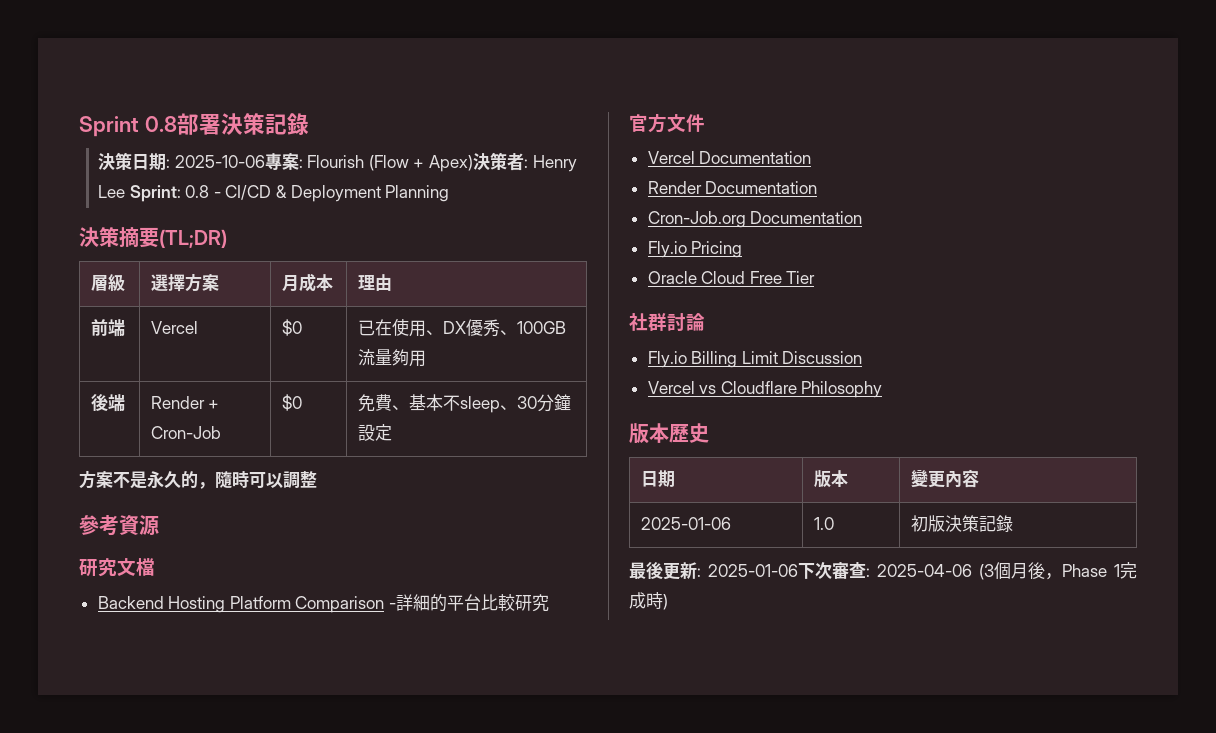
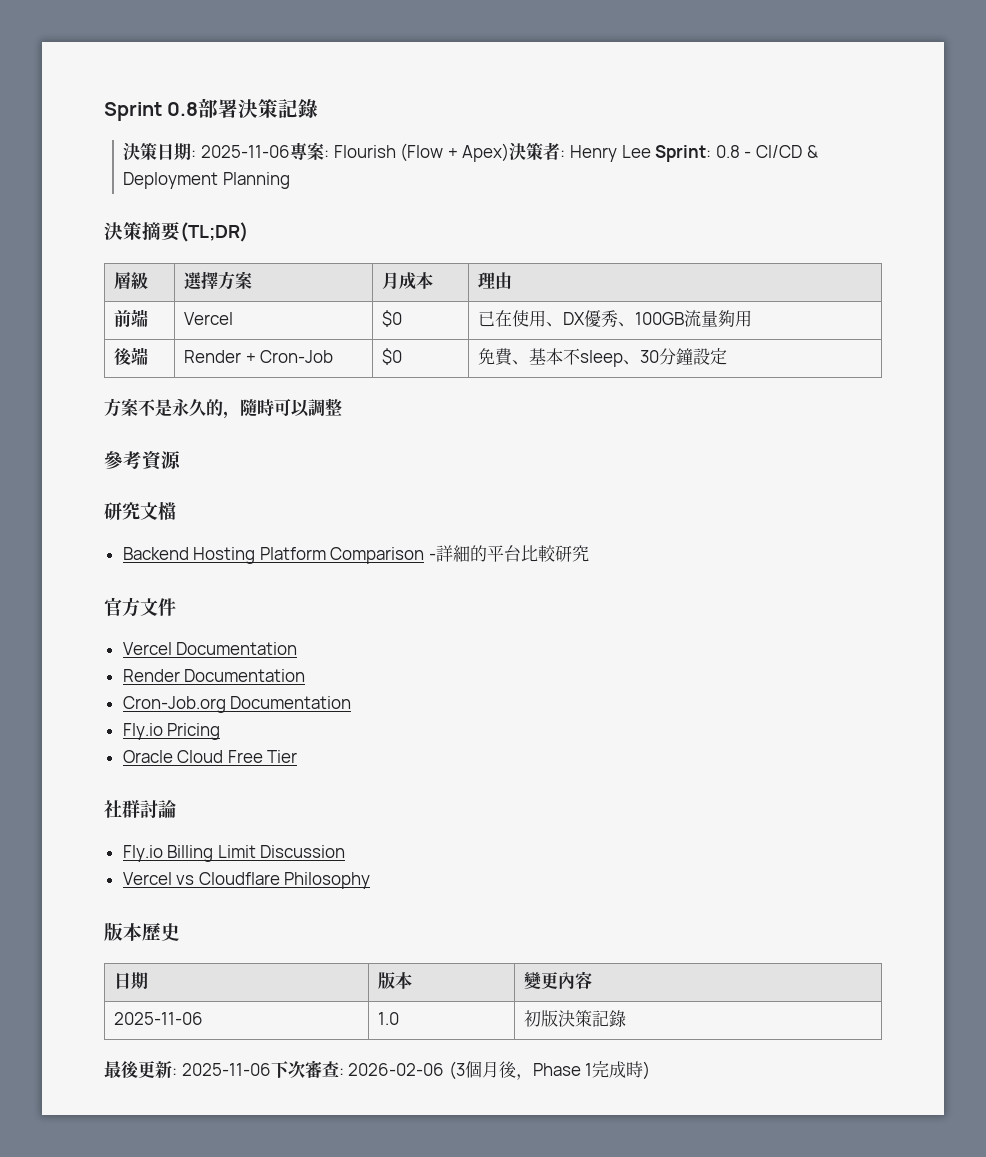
[174,155,265,168] 2025-10-06 -> [201,145,291,158] 2025-11-06
[640,517,731,530] 2025-01-06 -> [114,1012,204,1025] 2025-11-06
[708,564,798,577] 2025-01-06 -> [181,1063,271,1076] 2025-11-06
[877,564,972,577] 2025-04-06 -> [348,1063,445,1076] 2026-02-06

